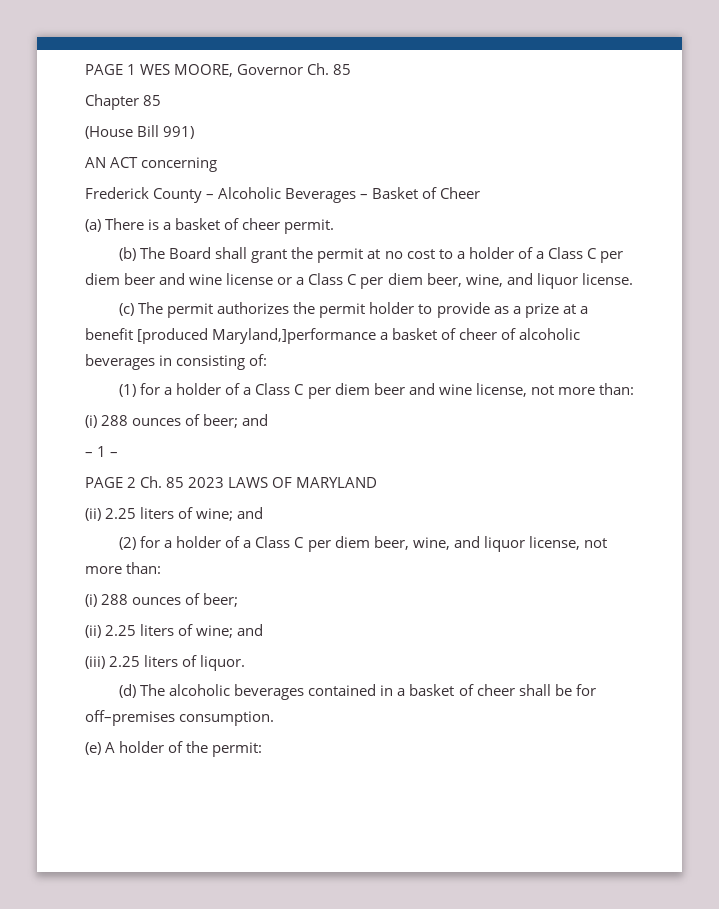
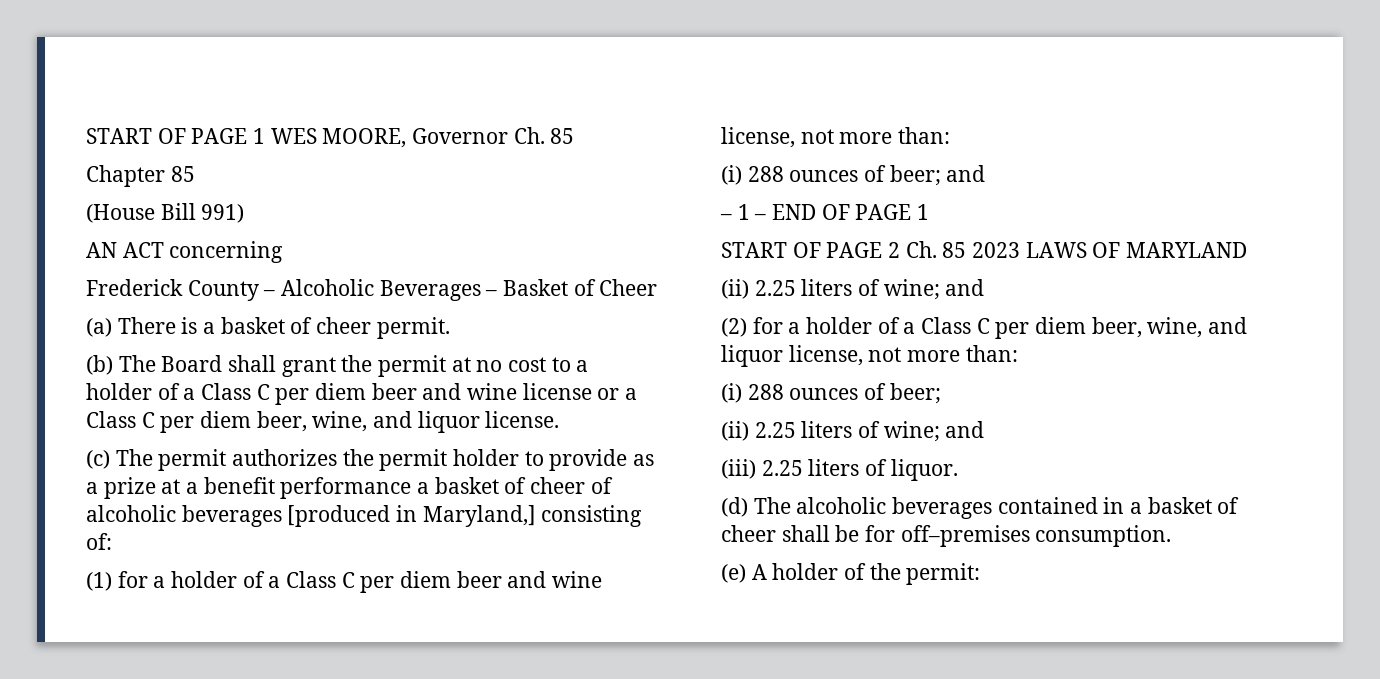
(85, 69) none -> [86,128,186,144] START OF
[137,328,377,344] [produced Maryland,]performance -> [280,477,412,499] performance
[159,355,173,366] in -> [287,505,536,527] [produced in Maryland,]
(119, 454) // -> [772,204,930,220] [721,242,821,258] END OF PAGE 1 // START OF

